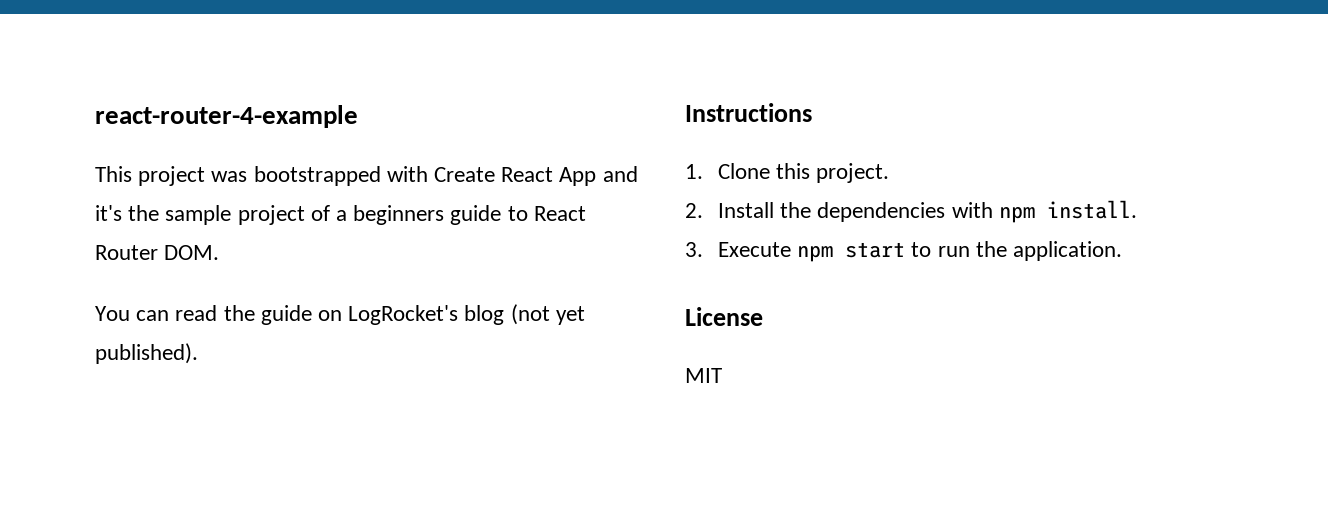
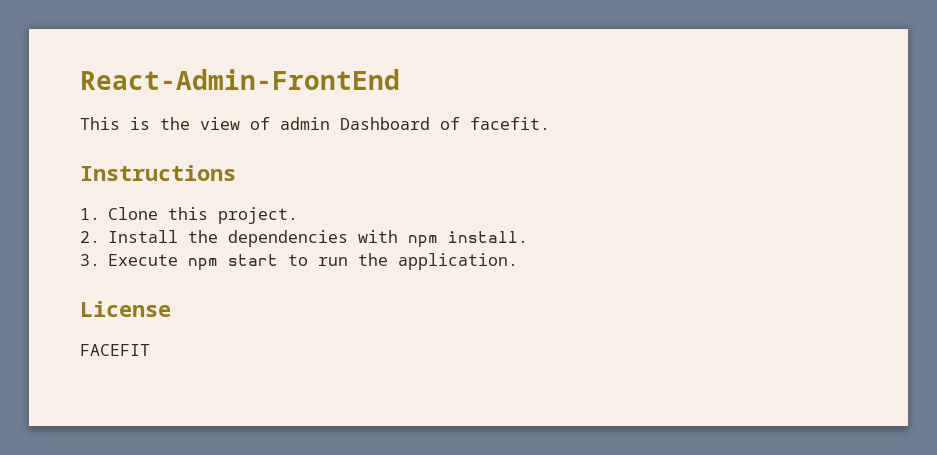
[95,105,358,128] react-router-4-example -> [80,69,400,90] React-Admin-FrontEnd
[138,166,638,186] [95,205,586,225] [95,245,220,260] [95,304,585,325] [95,343,198,364] project was bootstrapped with Create React App and it's the sample project of a beginners guide to React Router DOM. // You can read the guide on LogRocket's blog (not yet published). -> [130,117,550,130] is the view of admin Dashboard of facefit.
[685,368,722,383] MIT -> [80,344,150,356] FACEFIT

